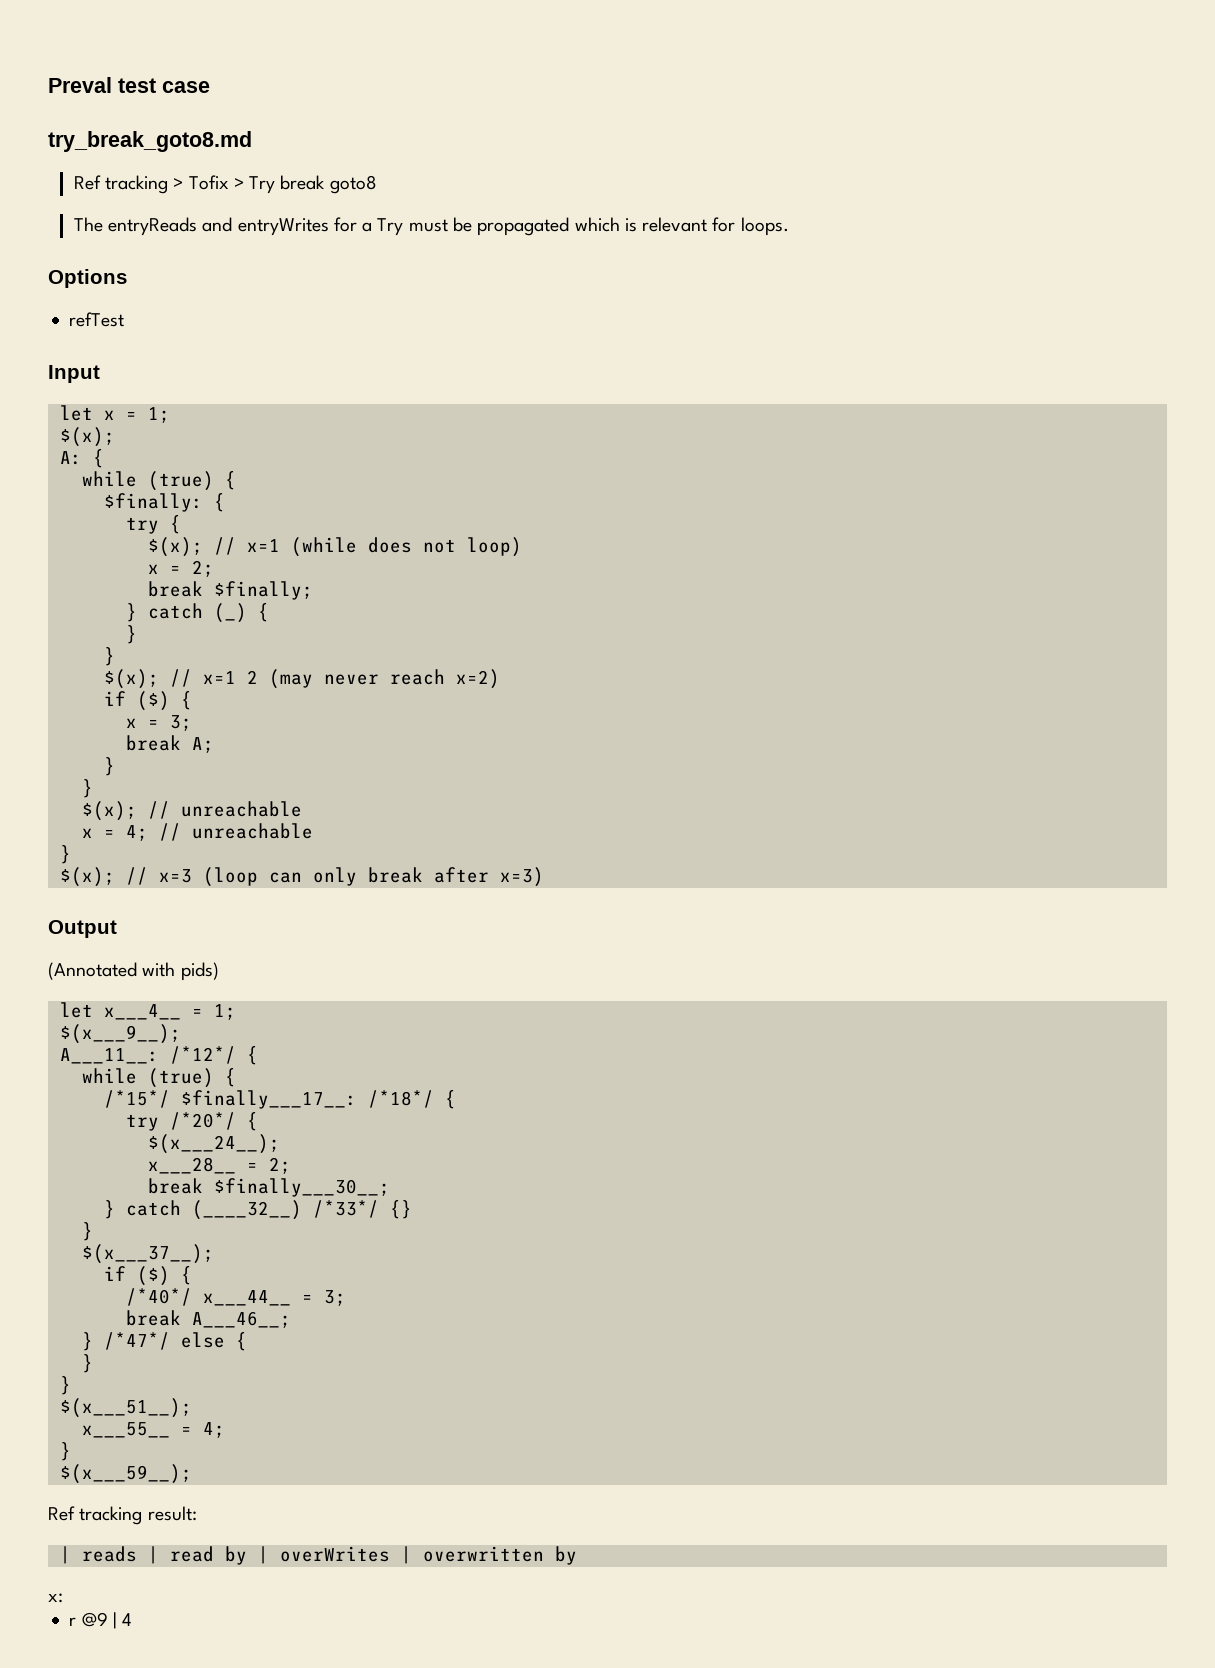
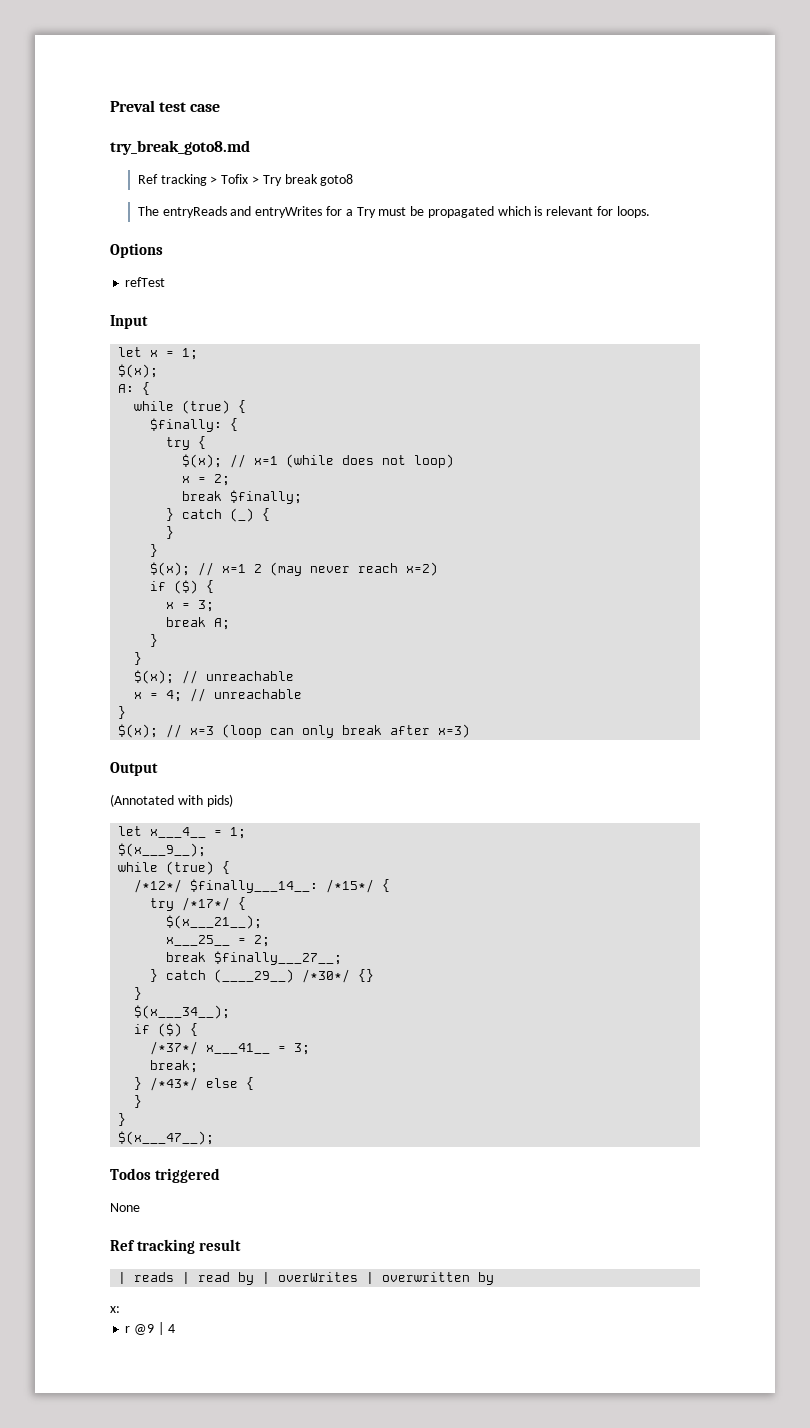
[59,1046,258,1065] [81,1068,236,1088] [103,1090,456,1109] [125,1112,258,1131] [147,1134,280,1154] [147,1157,291,1174] [147,1178,390,1197] [103,1200,379,1220] // A___11__: /*12*/ { // while (true) { // /*15*/ $finally___17__: /*18*/ { // try /*20*/ { // $(x___24__); // x___28__ = 2; // break $finally___30__; // } catch (____32__) /*33*/ -> [118,861,231,875] [134,879,391,893] [150,897,247,911] [166,915,263,929] [166,935,271,947] [166,951,343,965] [150,969,351,983] // while (true) { // /*12*/ $finally___14__: /*15*/ { // try /*17*/ { // $(x___21__); // x___25__ = 2; // break $finally___27__; // } catch (____29__) /*30*/
[81,1244,214,1264] [103,1266,192,1286] [125,1288,346,1306] [125,1310,291,1328] [81,1332,170,1351] $(x___37__); // if ($) { // /*40*/ x___44__ = 3; // break A___46__; // } /*47*/ -> [134,1005,231,1019] [134,1023,199,1037] [150,1041,311,1055] [150,1060,199,1073] [134,1077,199,1091] $(x___34__); // if ($) { // /*37*/ x___41__ = 3; // break; // } /*43*/
[59,1398,192,1418] [81,1422,225,1438] [59,1442,71,1461] [59,1464,192,1484] [48,1506,197,1525] $(x___51__); // x___55__ = 4; // } // $(x___59__); // Ref tracking result: -> [118,1131,215,1145] [110,1168,221,1183] [110,1203,140,1212] [110,1239,242,1254] $(x___47__); // Todos triggered // None // Ref tracking result

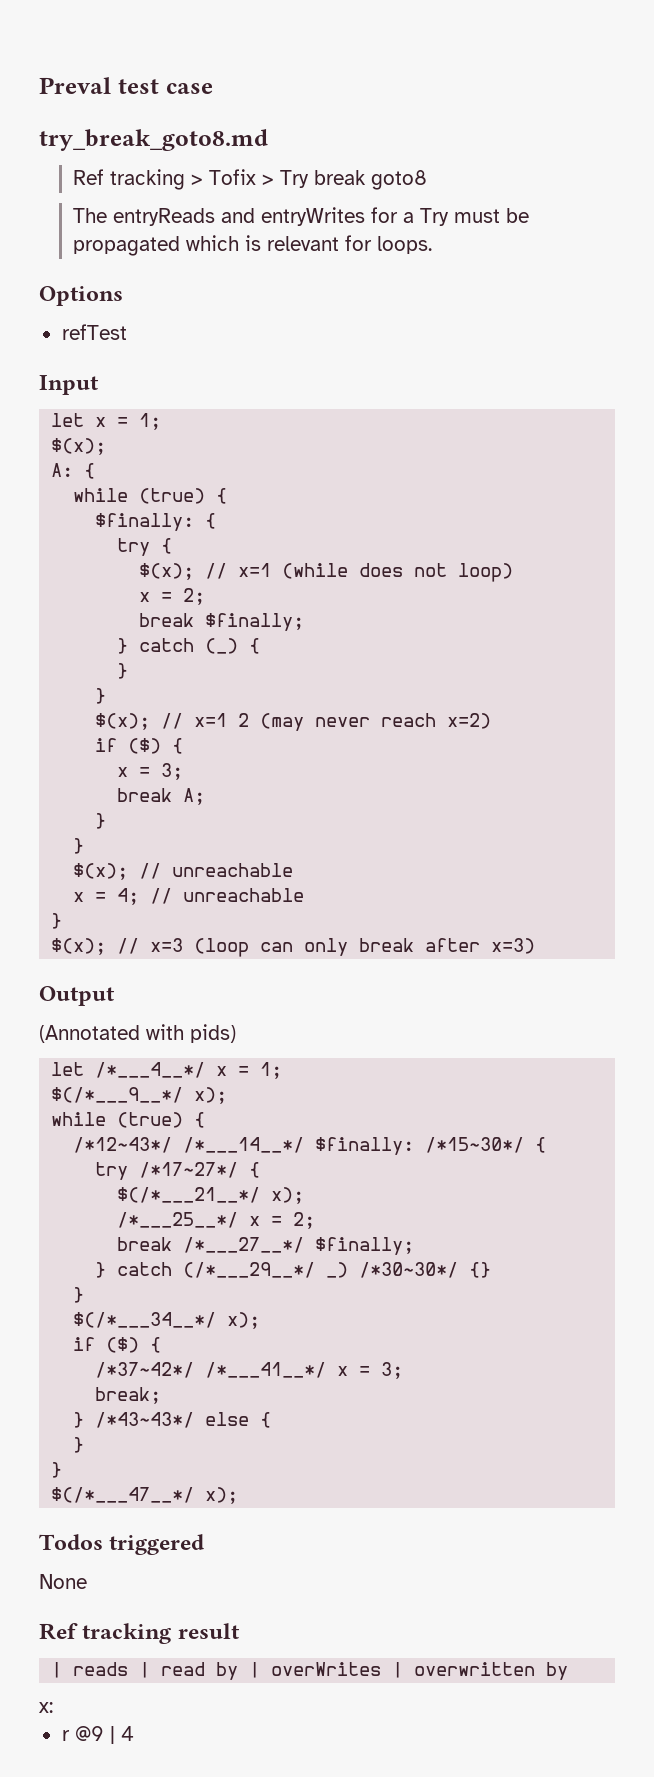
[150,827,247,839] [118,843,207,857] [118,861,231,875] [134,879,391,893] [150,897,247,911] [166,915,263,929] [166,935,271,947] [166,951,343,965] [150,969,351,983] x___4__ = 1; // $(x___9__); // while (true) { // /*12*/ $finally___14__: /*15*/ { // try /*17*/ { // $(x___21__); // x___25__ = 2; // break $finally___27__; // } catch (____29__) /*30*/ -> [95,1062,283,1079] [51,1087,228,1104] [51,1112,206,1128] [73,1137,547,1155] [95,1162,261,1180] [117,1187,305,1204] [117,1212,316,1229] [117,1237,415,1255] [95,1262,459,1278] /*___4__*/ x = 1; // $(/*___9__*/ x); // while (true) { // /*12~43*/ /*___14__*/ $finally: /*15~30*/ { // try /*17~27*/ { // $(/*___21__*/ x); // /*___25__*/ x = 2; // break /*___27__*/ $finally; // } catch (/*___29__*/ _) /*30~30*/
[134,1005,231,1019] [134,1023,199,1037] [150,1041,271,1055] $(x___34__); // if ($) { // /*37*/ x___41__ -> [73,1312,261,1329] [73,1337,162,1353] [95,1362,349,1378] $(/*___34__*/ x); // if ($) { // /*37~42*/ /*___41__*/ x
[150,1077,199,1091] /*43*/ -> [95,1412,195,1428] /*43~43*/
[118,1131,215,1145] $(x___47__); -> [51,1487,239,1504] $(/*___47__*/ x);

